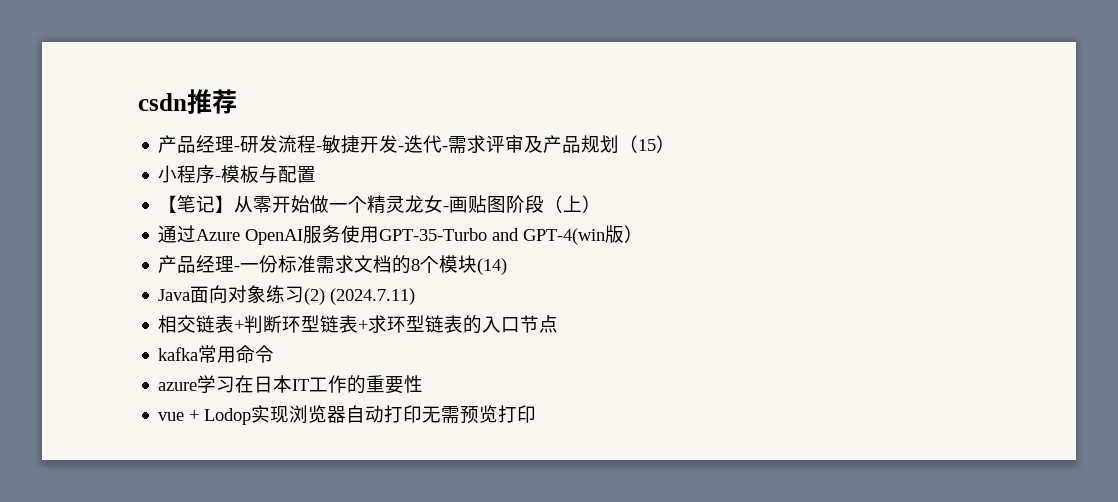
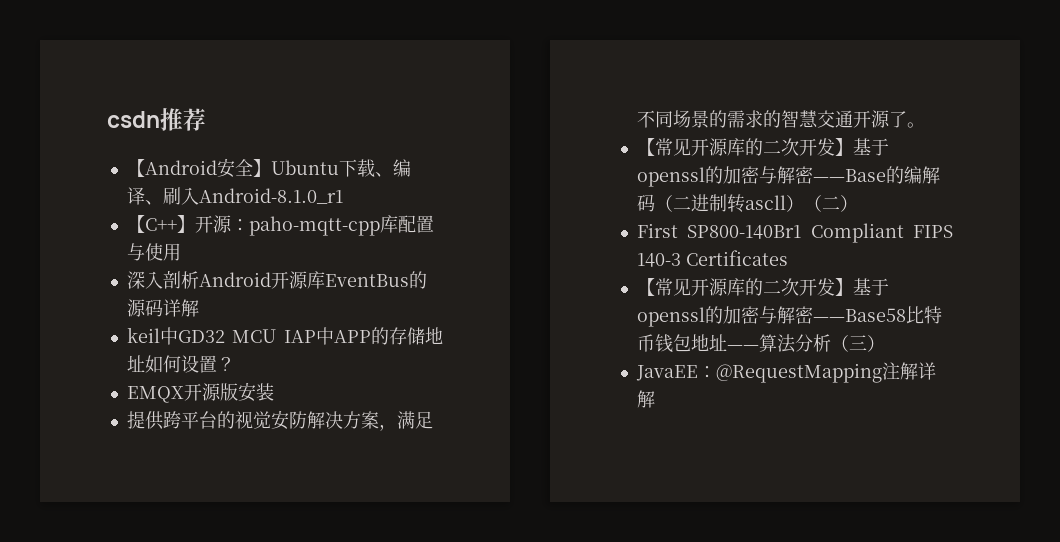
[158,135,676,154] [158,165,317,184] [158,195,602,213] [158,225,644,245] [158,255,508,275] [158,285,416,305] [158,315,559,334] [158,345,275,363] [158,375,424,394] [158,405,537,425] 产品经理-研发流程-敏捷开发-迭代-需求评审及产品规划（15） // 小程序-模板与配置 // 【笔记】从零开始做一个精灵龙女-画贴图阶段（上） // 通过Azure OpenAI服务使用GPT-35-Turbo and GPT-4(win版） // 产品经理-一份标准需求文档的8个模块(14) // Java面向对象练习(2) (2024.7.11) // 相交链表+判断环型链表+求环型链表的入口节点 // kafka常用命令 // azure学习在日本IT工作的重要性 // vue + Lodop实现浏览器自动打印无需预览打印 -> [126,158,411,178] [126,187,343,205] [126,215,434,236] [126,243,181,261] [126,271,427,289] [126,299,199,317] [126,327,443,345] [126,355,235,373] [126,382,274,403] [126,410,433,431] [636,110,925,128] [636,138,889,156] [636,166,940,187] [636,194,858,213] [636,223,953,243] [636,250,788,267] [636,278,889,296] [636,306,942,327] [636,334,885,353] [635,362,936,383] [636,390,655,408] 【Android安全】Ubuntu下载、编译、刷入Android-8.1.0_r1 // 【C++】开源：paho-mqtt-cpp库配置与使用 // 深入剖析Android开源库EventBus的源码详解 // keil中GD32 MCU IAP中APP的存储地址如何设置？ // EMQX开源版安装 // 提供跨平台的视觉安防解决方案，满足不同场景的需求的智慧交通开源了。 // 【常见开源库的二次开发】基于openssl的加密与解密——Base的编解码（二进制转ascll）（二） // First SP800-140Br1 Compliant FIPS 140-3 Certificates // 【常见开源库的二次开发】基于openssl的加密与解密——Base58比特币钱包地址——算法分析（三） // JavaEE：@RequestMapping注解详解

